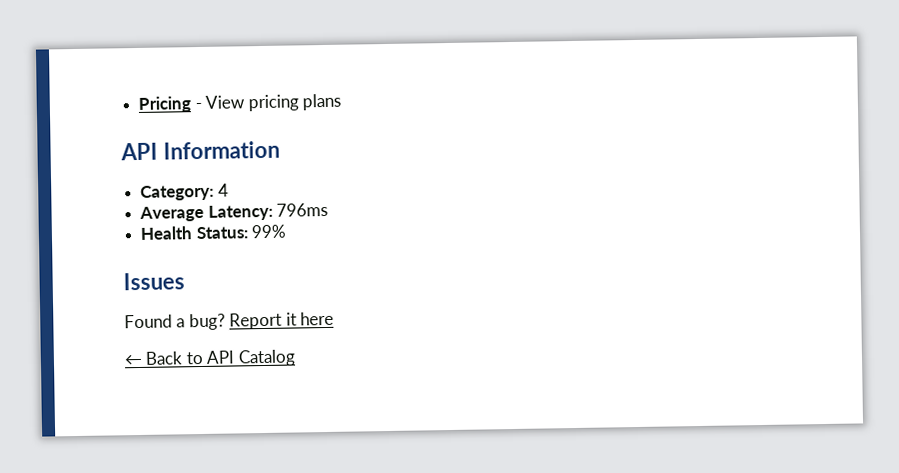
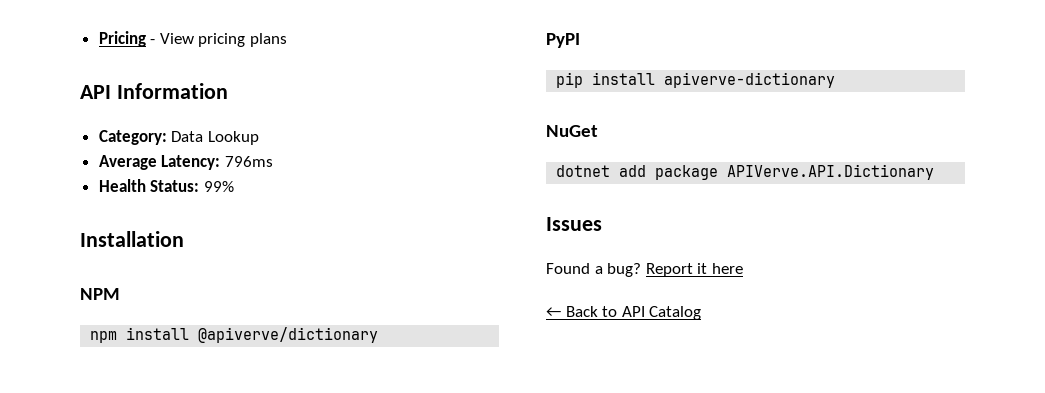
[217,183,229,197] 4 -> [171,131,259,145] Data Lookup
(287, 231) none -> [80,231,184,247] [80,288,120,300] [90,327,379,343] [546,33,580,48] [556,72,836,88] [546,125,598,137] [556,164,935,180] // Installation // NPM // npm install @apiverve/dictionary // PyPI // pip install apiverve-dictionary // NuGet // dotnet add package APIVerve.API.Dictionary

